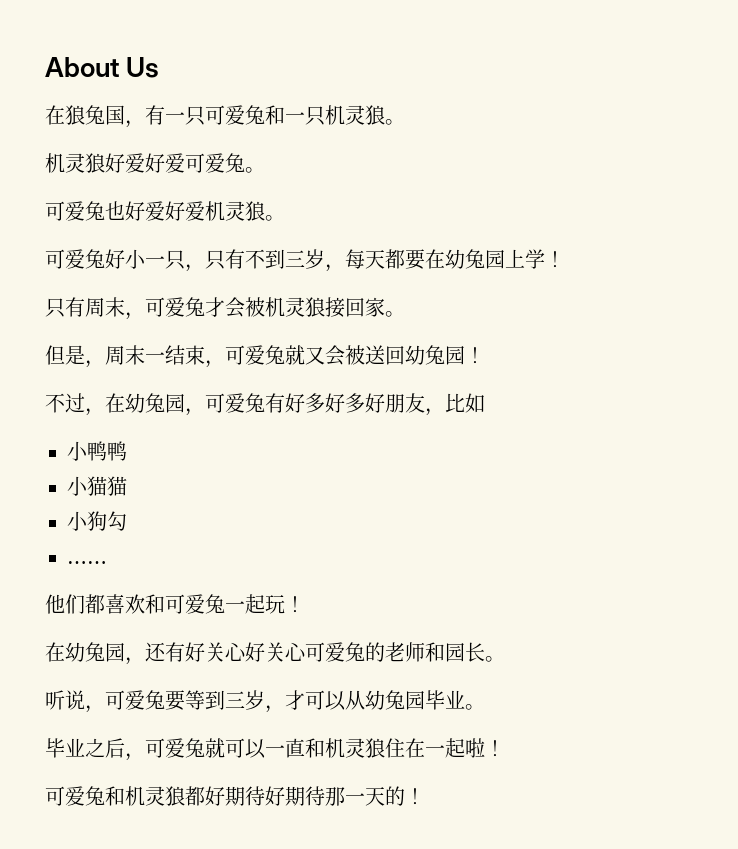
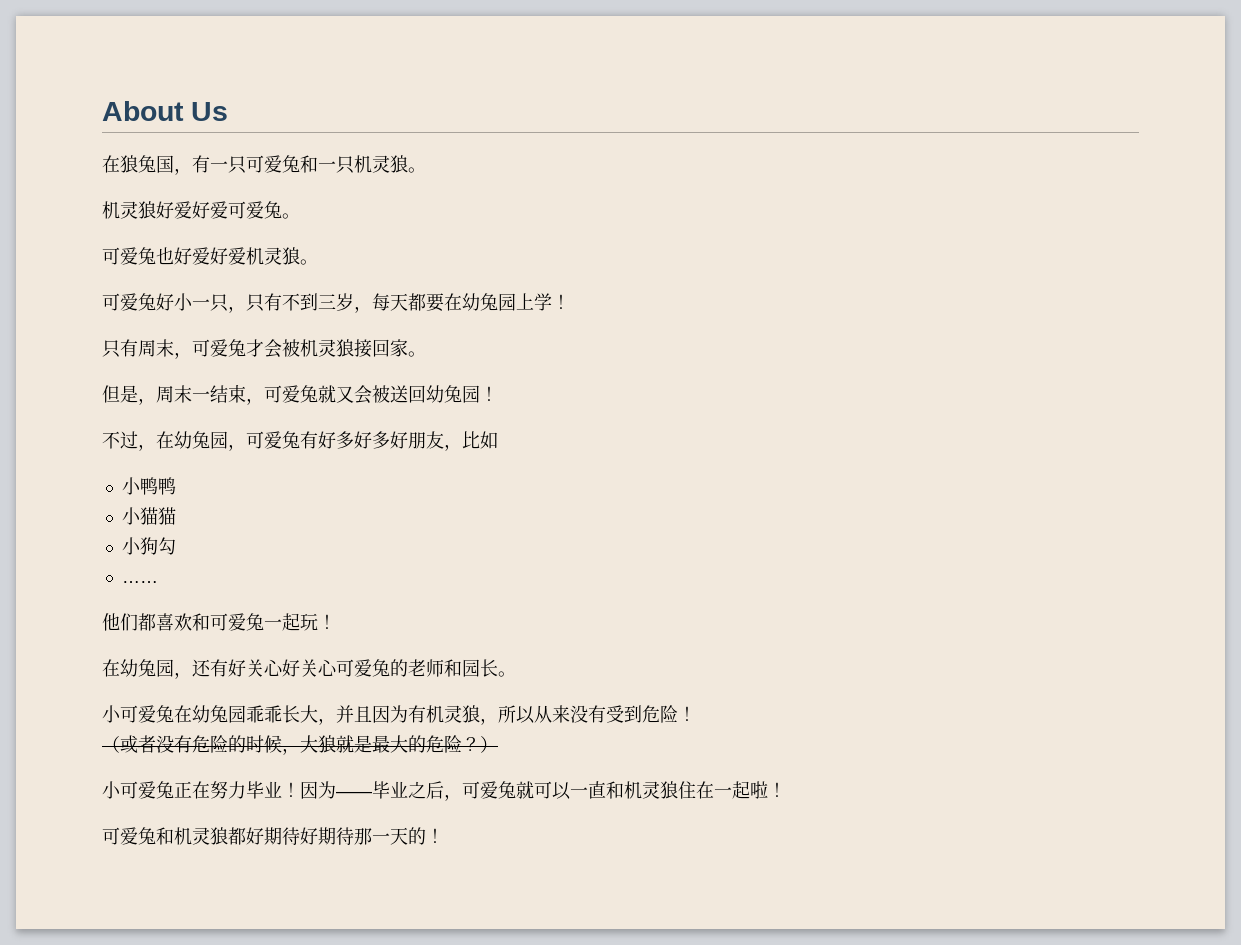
[45,690,485,713] 听说，可爱兔要等到三岁，才可以从幼兔园毕业。 // -> [102,705,696,725] [102,735,498,755] [102,781,372,799] 小可爱兔在幼兔园乖乖长大，并且因为有机灵狼，所以从来没有受到危险！ // （或者没有危险的时候，大狼就是最大的危险？） // 小可爱兔正在努力毕业！因为——

